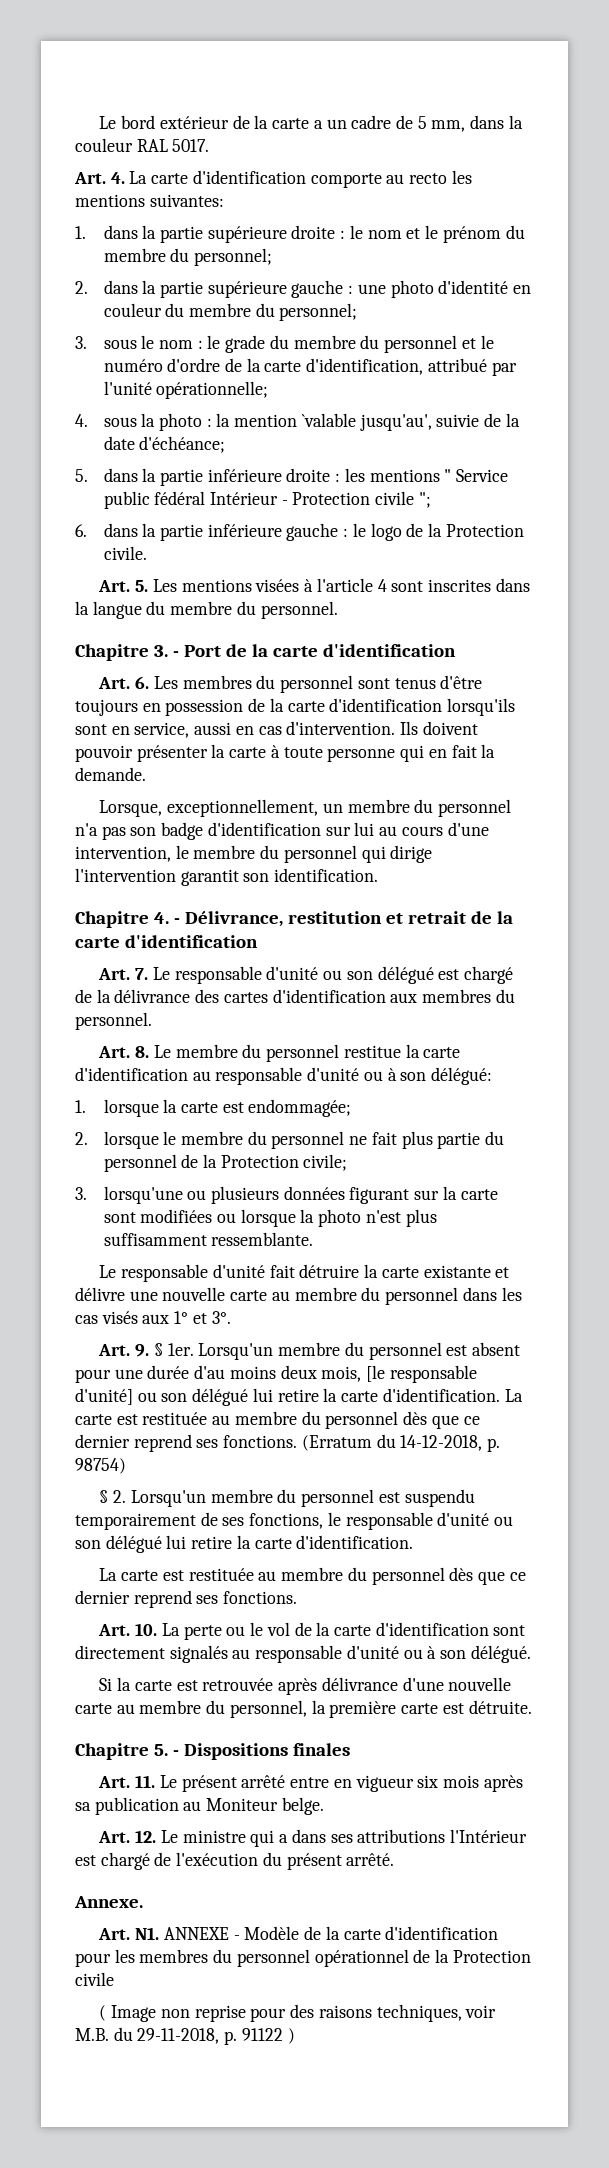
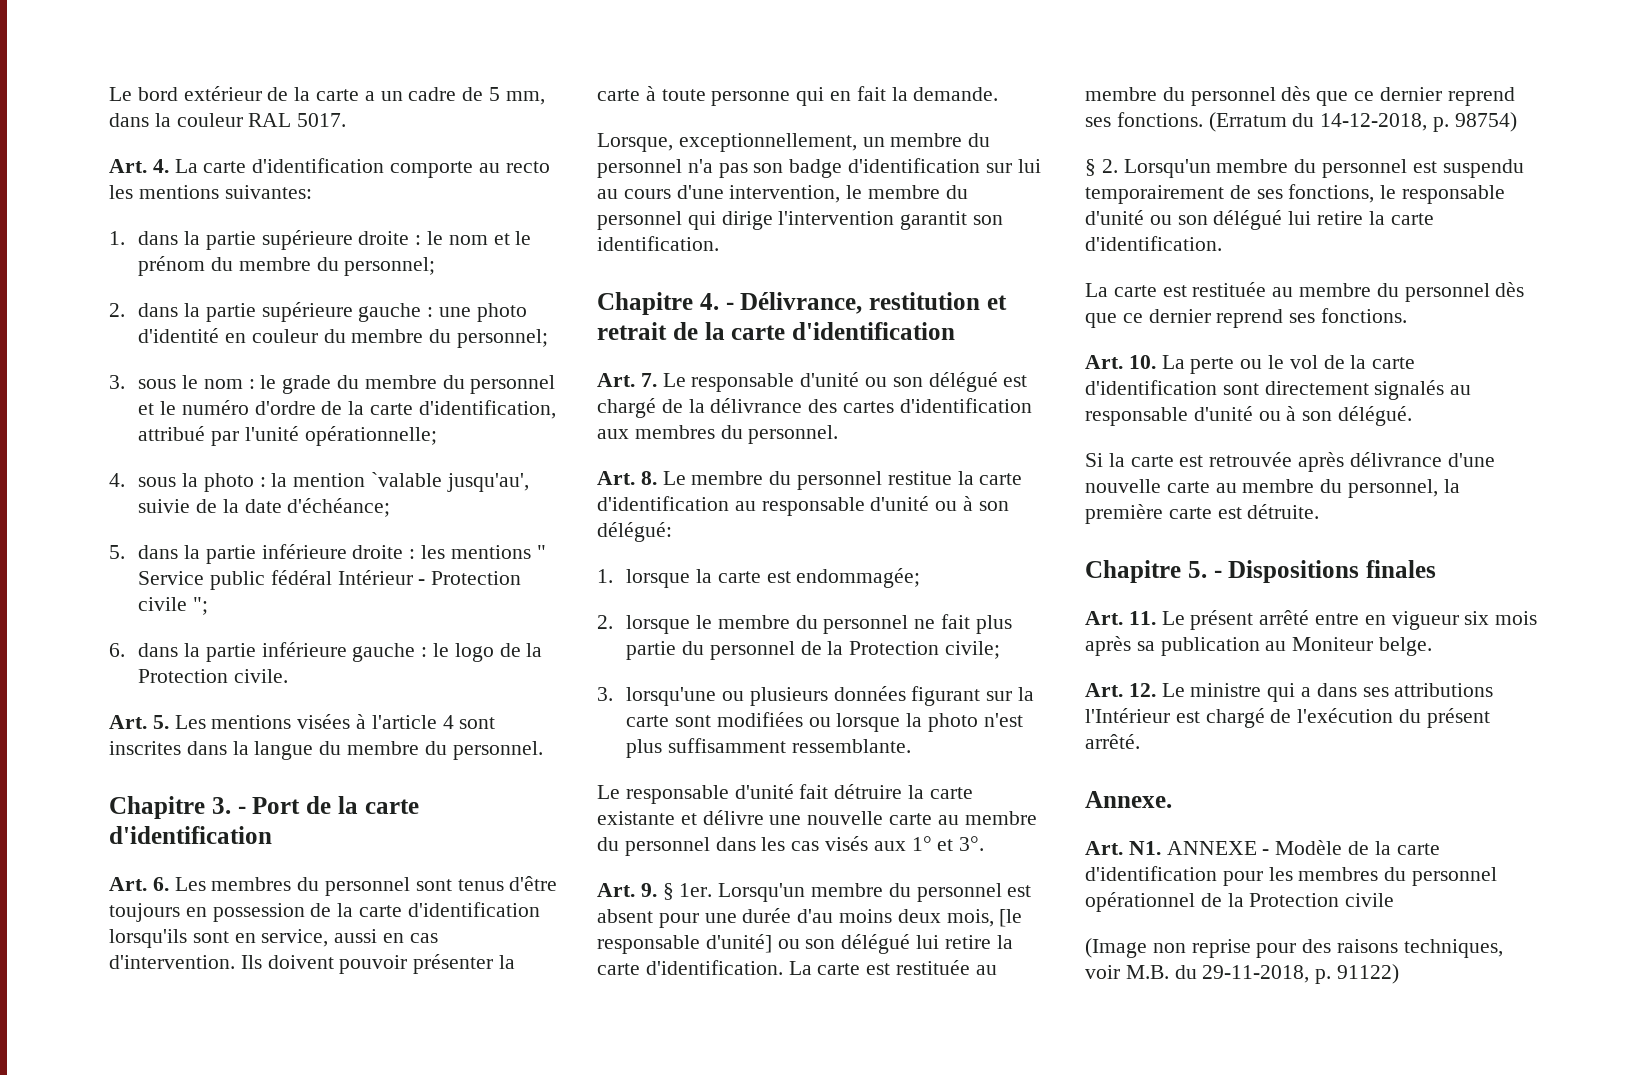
[99,2005,157,2022] ( Image -> [1085,938,1147,958] (Image
[241,2028,295,2044] 91122 ) -> [1337,964,1400,984] 91122)

